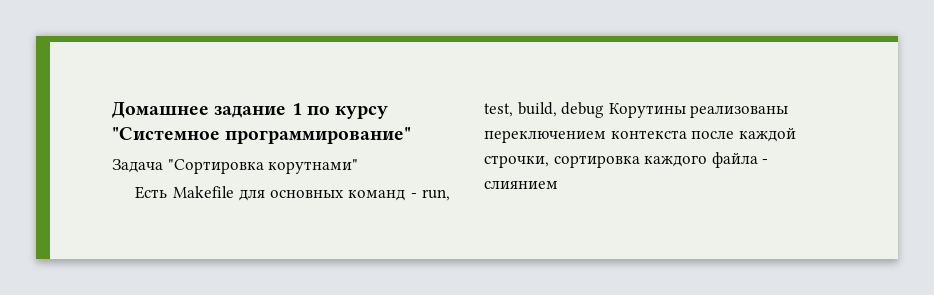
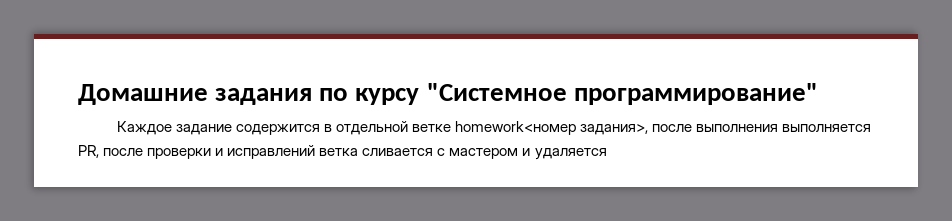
[112,102,302,118] Домашнее задание 1 -> [78,84,313,105] Домашние задания
[112,159,359,174] [135,186,450,201] [484,102,789,118] [484,127,796,143] [484,152,769,168] [484,180,558,189] Задача "Сортировка корутнами" // Есть Makefile для основных команд - run, test, build, debug Корутины реализованы переключением контекста после каждой строчки, сортировка каждого файла - слиянием -> [116,121,872,135] [78,145,607,160] Каждое задание содержится в отдельной ветке homework<номер задания>, после выполнения выполняется PR, после проверки и исправлений ветка сливается с мастером и удаляется

